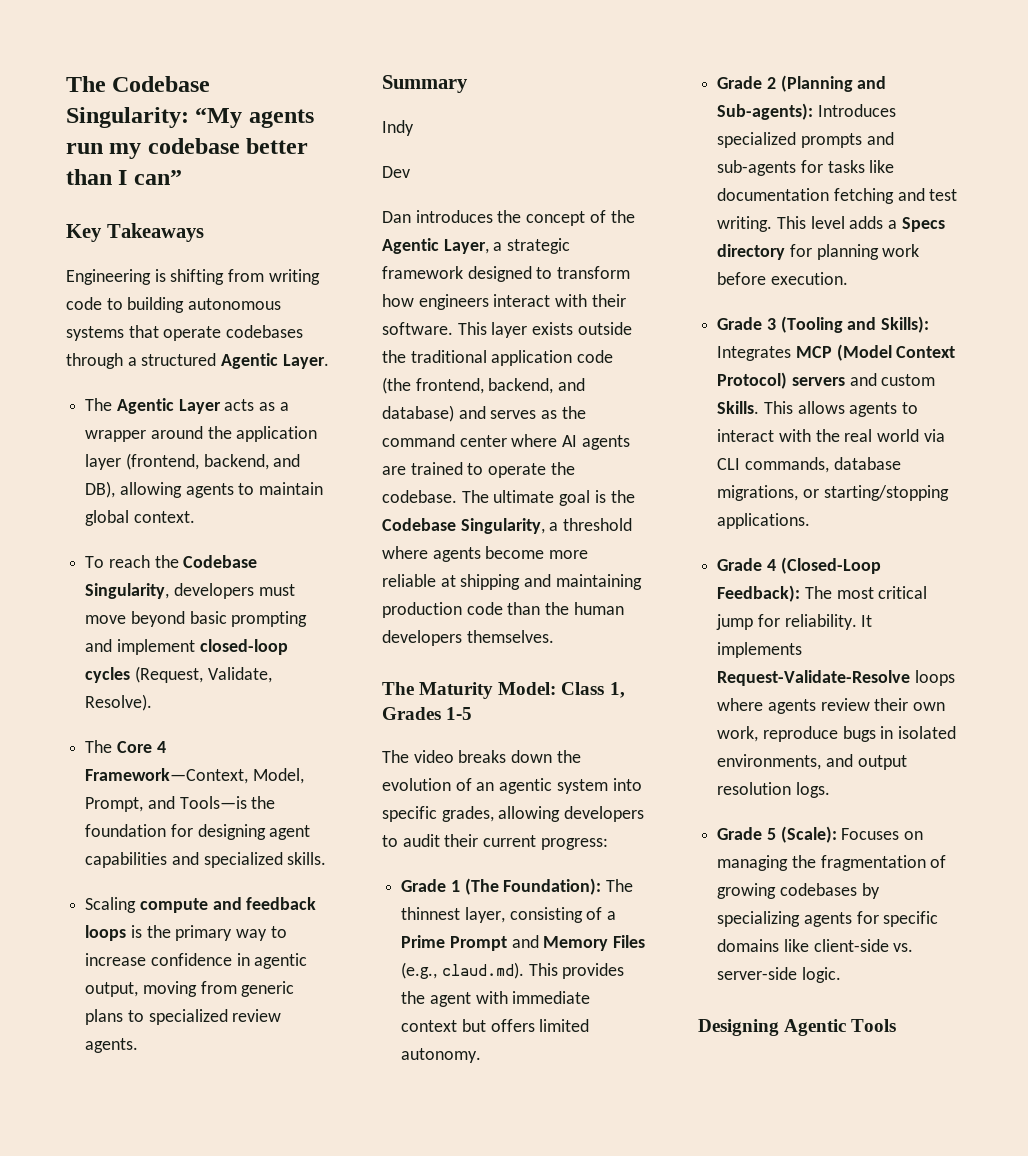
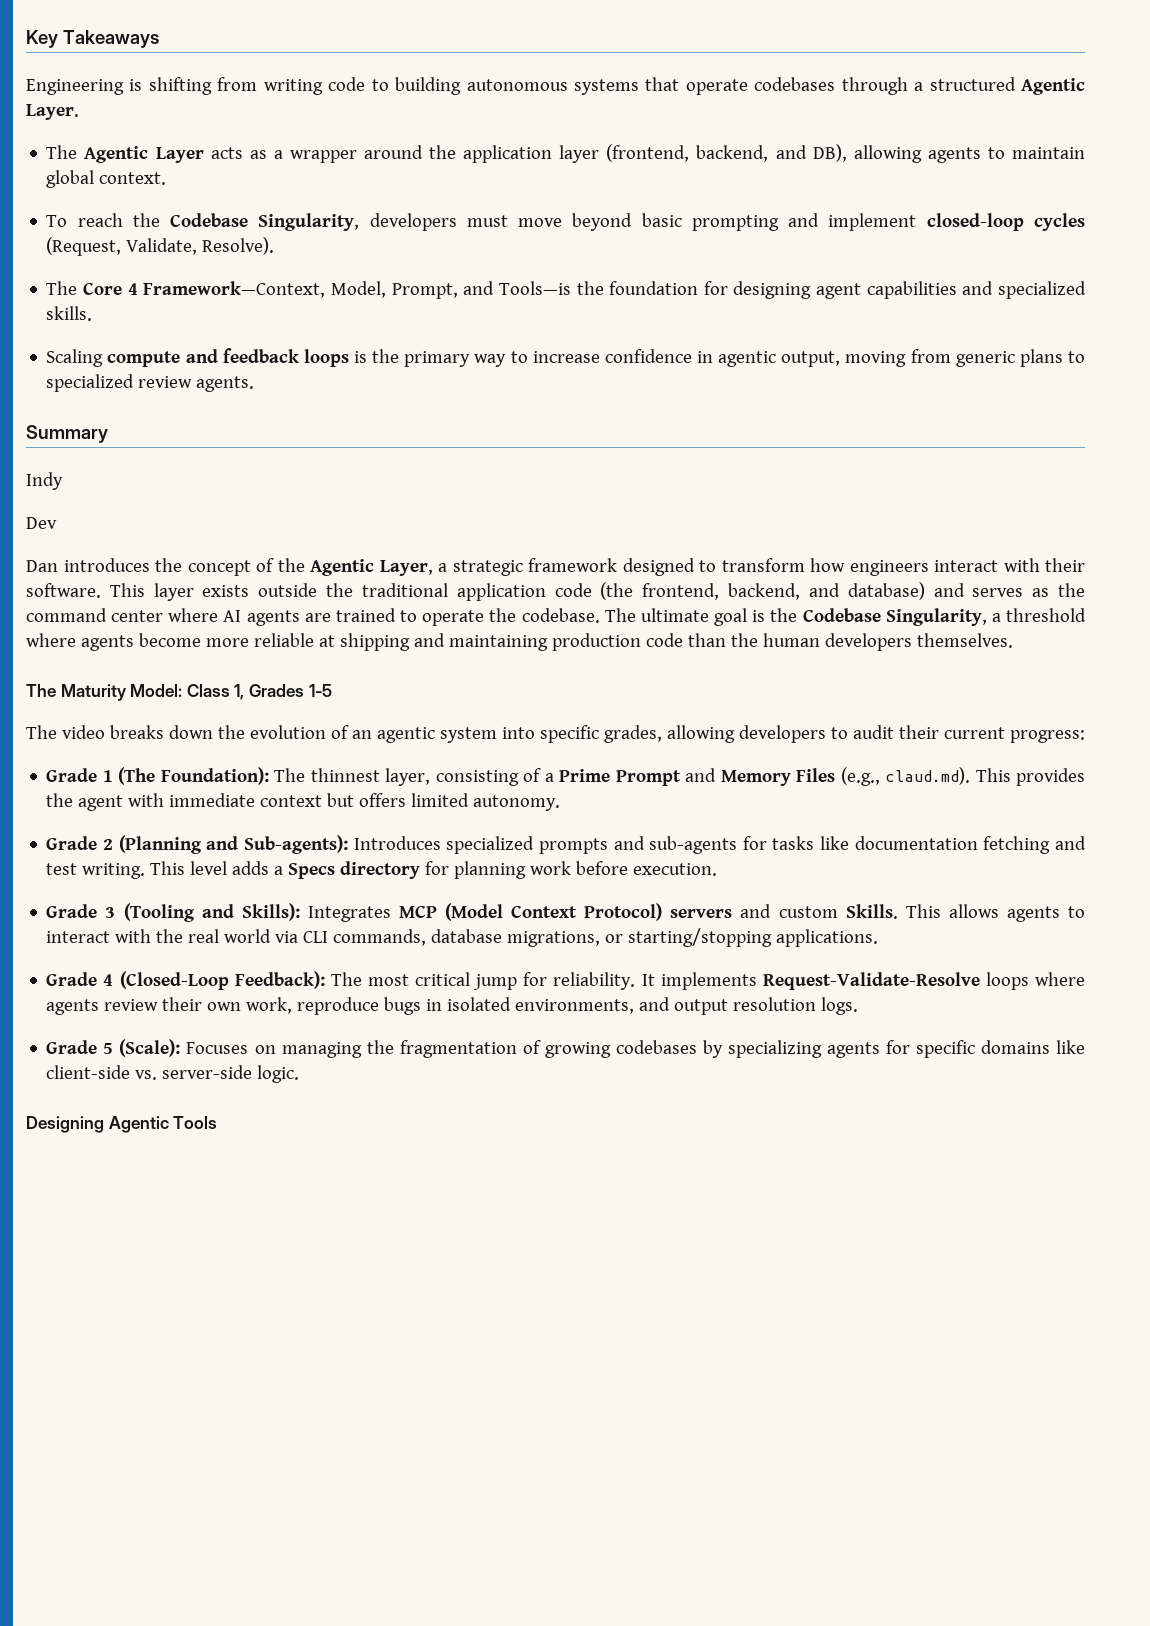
[66,76,211,92] [66,107,314,128] [66,138,309,159] [66,169,182,185] The Codebase Singularity: “My agents run my codebase better than I can” // -> (26, 39) none

